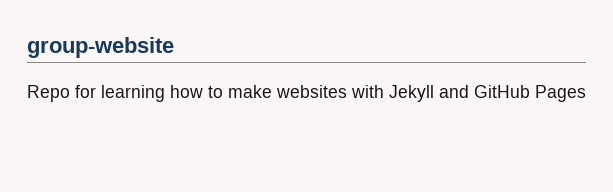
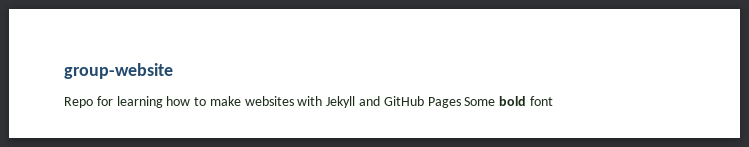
(586, 93) none -> [464,96,553,106] Some bold font

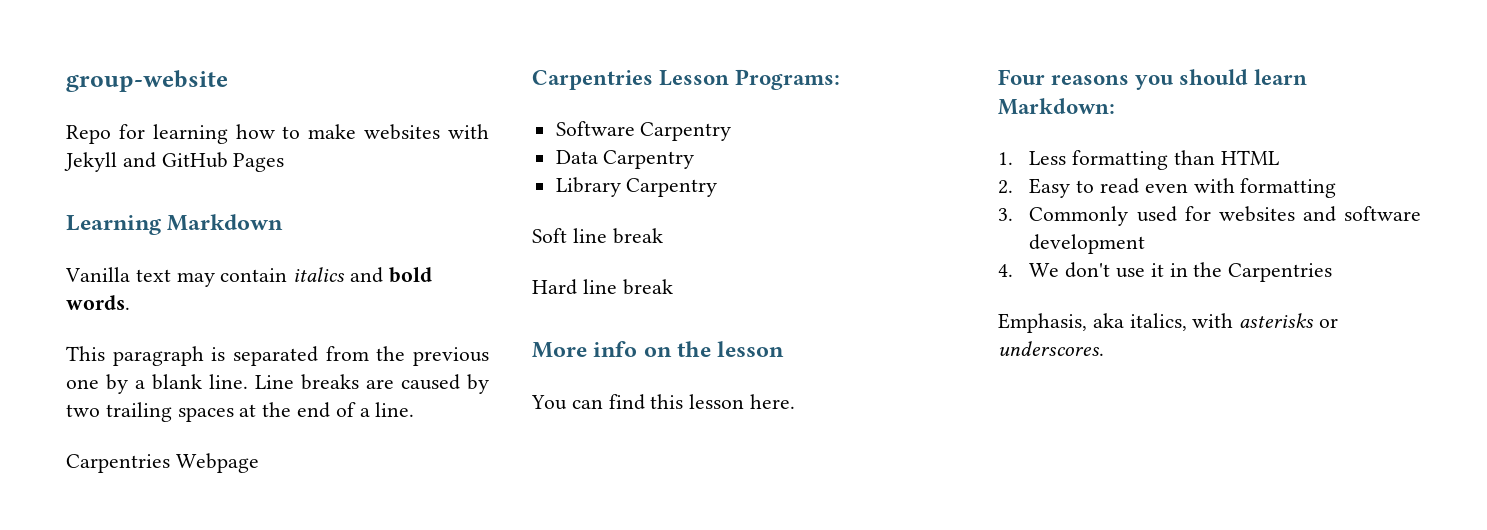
[464,96,553,106] Some bold font -> [66,214,284,235] [65,267,432,287] [66,295,130,310] [66,346,489,366] [66,374,489,394] [66,402,415,422] [66,453,259,473] [532,69,841,90] [555,121,732,141] [555,150,695,169] [555,177,718,197] [532,228,663,244] [532,279,673,295] [532,341,785,358] [531,394,796,410] [998,69,1308,90] [998,98,1115,115] [998,150,1279,170] [998,178,1337,198] [998,206,1421,226] [1029,234,1146,254] [998,262,1333,282] [998,313,1339,333] [998,341,1104,356] // Learning Markdown // Vanilla text may contain italics and bold words. // This paragraph is separated from the previous one by a blank line. Line breaks are caused by two trailing spaces at the end of a line. // Carpentries Webpage // Carpentries Lesson Programs: // Software Carpentry // Data Carpentry // Library Carpentry // Soft line break // Hard line break // More info on the lesson // You can find this lesson here. // Four reasons you should learn Markdown: // 1. Less formatting than HTML // 2. Easy to read even with formatting // 3. Commonly used for websites and software development // 4. We don't use it in the Carpentries // Emphasis, aka italics, with asterisks or underscores.

